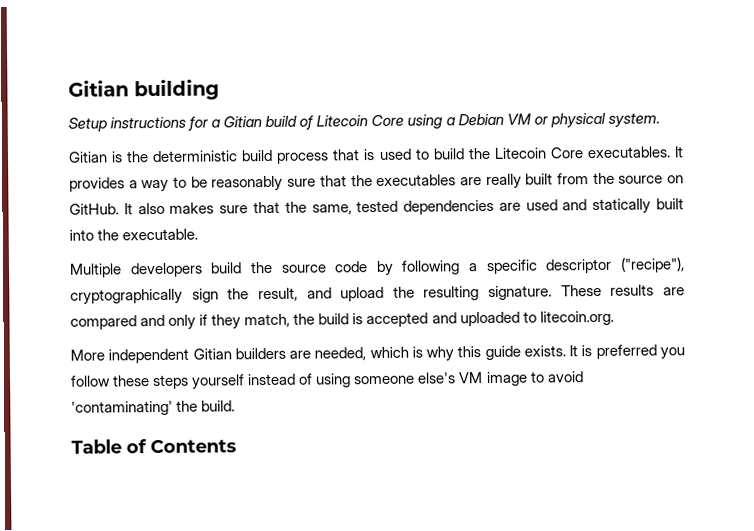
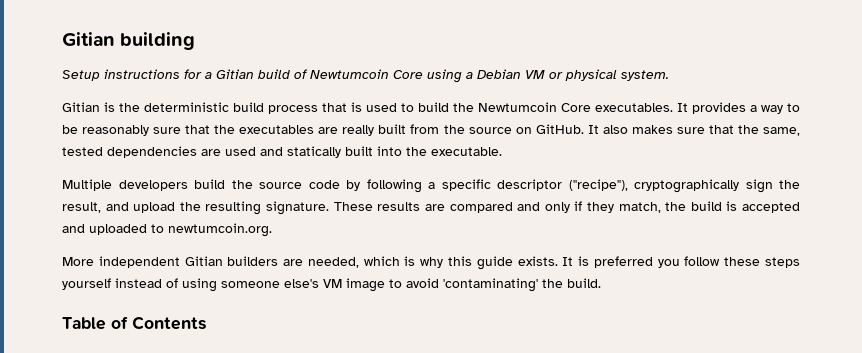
[316,115,369,127] Litecoin -> [310,69,389,79] Newtumcoin
[493,147,547,159] Litecoin -> [478,102,557,112] Newtumcoin
[539,310,614,326] litecoin.org. -> [168,223,272,237] newtumcoin.org.

